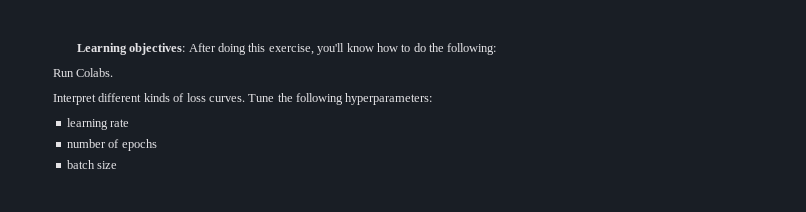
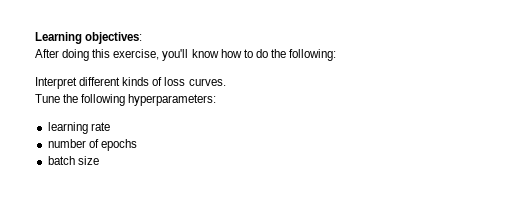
(186, 49) none -> (143, 38) //
[53,68,114,77] // Run Colabs. -> (337, 55) none
(245, 99) none -> (226, 82) //

